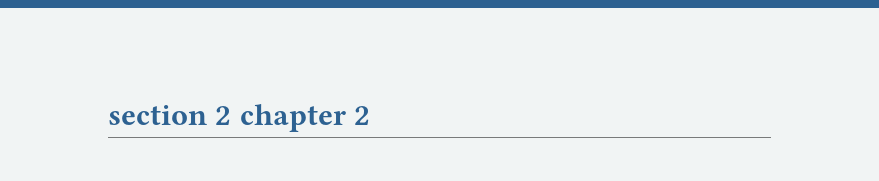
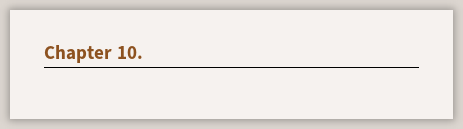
[108,104,371,132] section 2 chapter 2 -> [44,45,144,63] Chapter 10.

